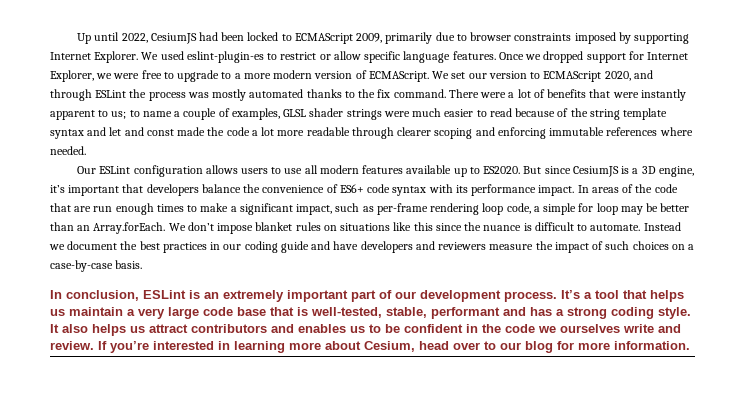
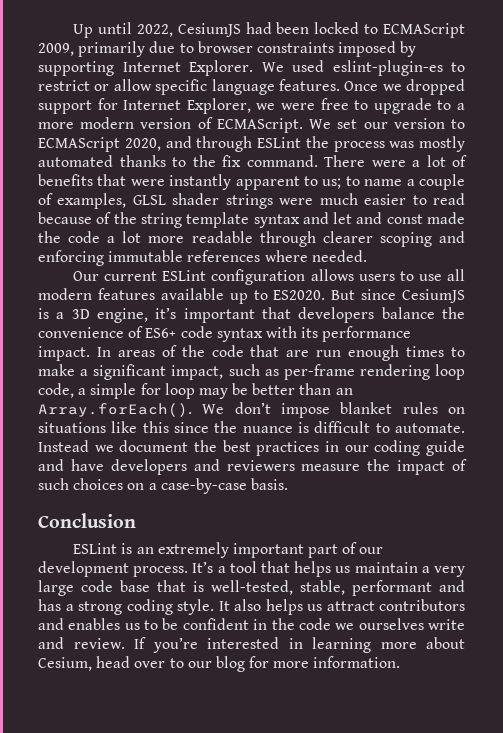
(97, 170) none -> [104,271,158,281] current
[93,222,166,234] Array.forEach. -> [38,403,192,417] Array.forEach().
[50,290,139,301] In conclusion, -> [38,513,136,528] Conclusion //

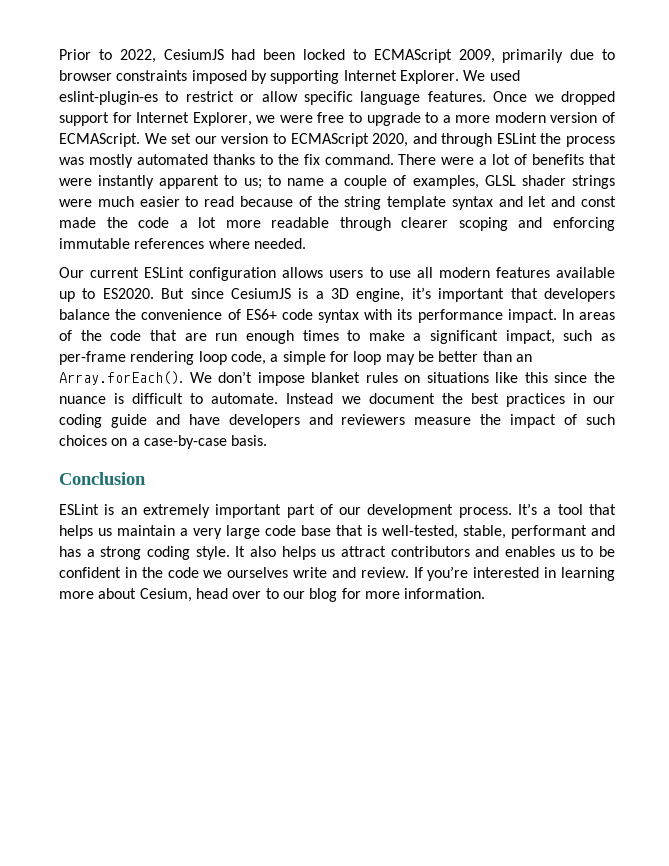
[73,22,133,38] Up until -> [59,49,112,60] Prior to

